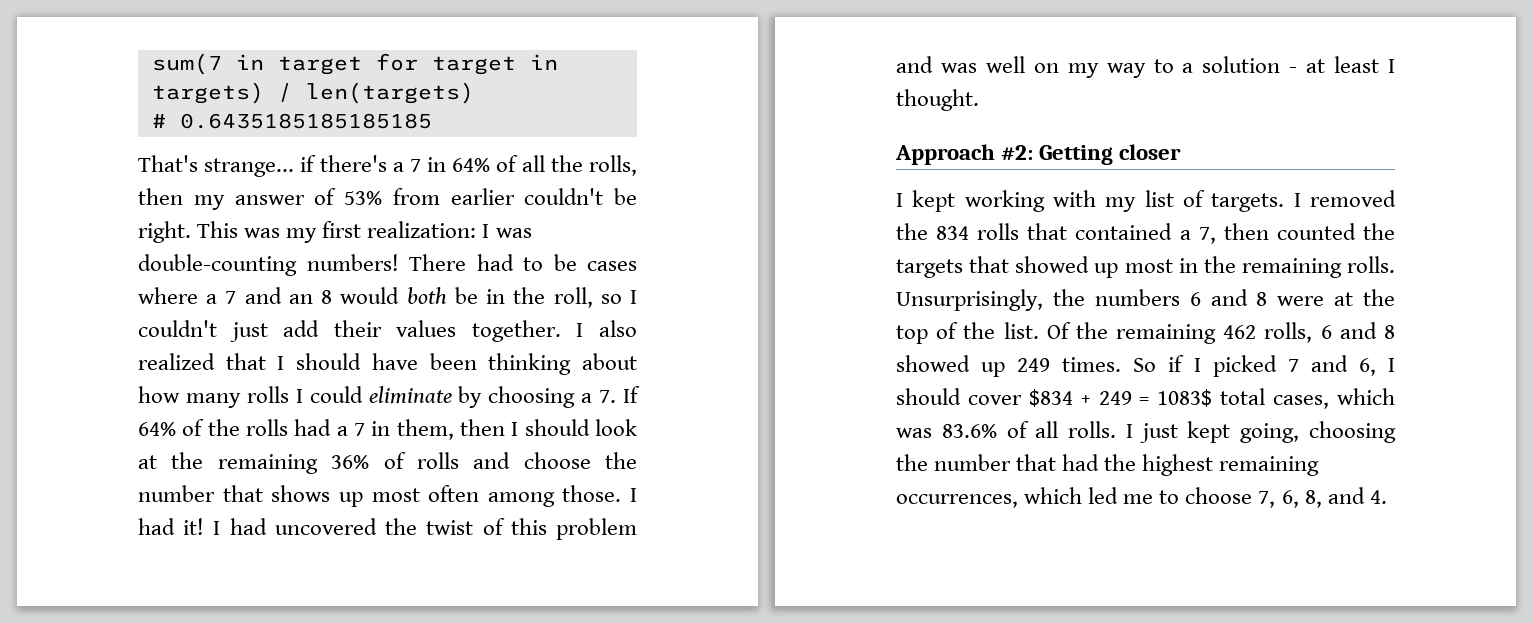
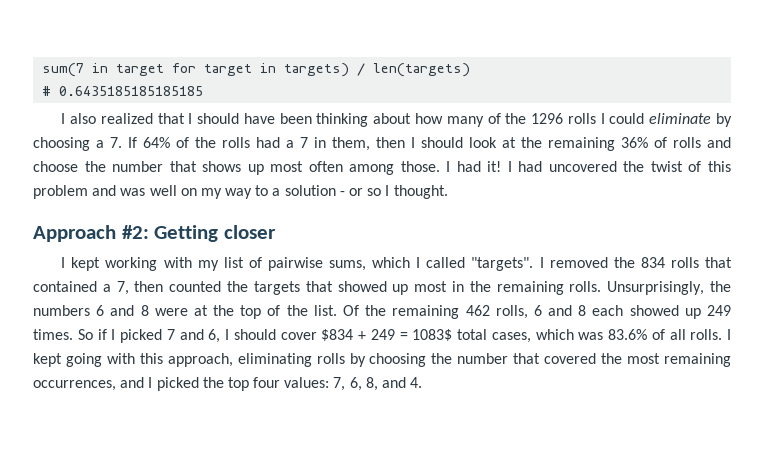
[138,155,637,177] [138,188,637,210] [138,221,532,243] [138,254,637,276] [138,287,637,308] [138,320,561,342] That's strange... if there's a 7 in 64% of all the rolls, then my answer of 53% from earlier couldn't be right. This was my first realization: I was double-counting numbers! There had to be cases where a 7 and an 8 would both be in the roll, so I couldn't just add their values together. -> (204, 91) none
(241, 400) none -> [487,113,564,124] of the 1296
[1306,56,1380,73] at least -> [349,188,382,196] or so
[1211,193,1285,212] targets. -> [267,257,534,271] pairwise sums, which I called "targets".
(1395, 332) none -> [592,305,624,316] each
[1139,421,1396,443] [896,454,1320,476] [896,487,1253,508] just kept going, choosing the number that had the highest remaining occurrences, which led me to choose -> [33,353,731,367] [33,377,330,391] kept going with this approach, eliminating rolls by choosing the number that covered the most remaining occurrences, and I picked the top four values:

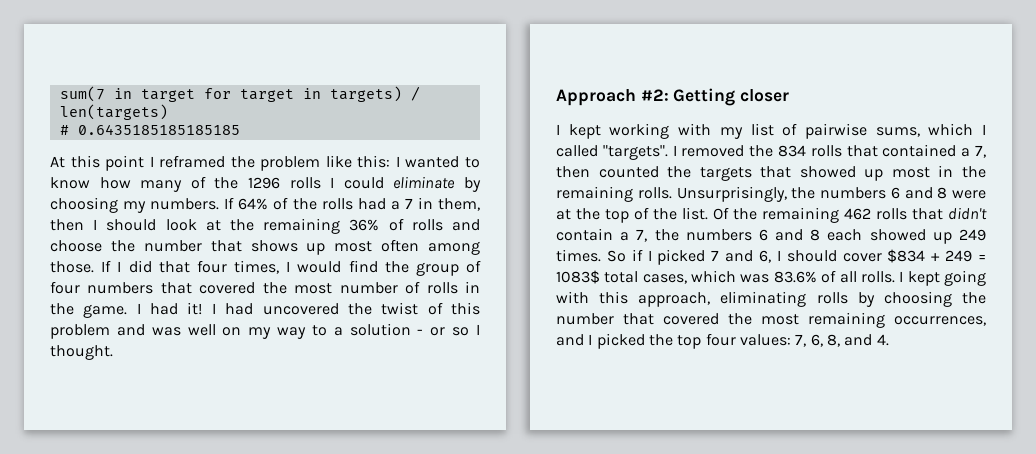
[61,113,412,127] I also realized that I should have been thinking about -> [50,155,481,171] [50,177,90,189] At this point I reframed the problem like this: I wanted to know
[96,137,122,148] a 7. -> [123,198,220,213] my numbers.
(440, 166) none -> [101,260,481,276] [50,281,481,294] [50,303,128,318] If I did that four times, I would find the group of four numbers that covered the most number of rolls in the game.
[495,305,528,319] rolls, -> [876,207,987,220] [556,228,752,242] rolls that didn't contain a 7, the numbers

